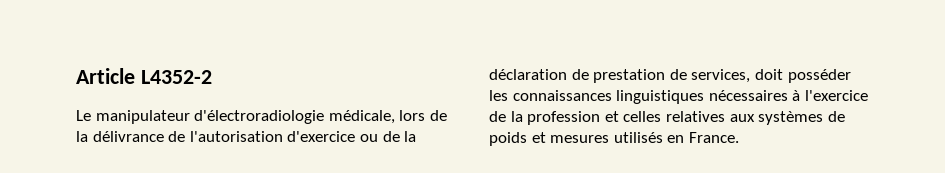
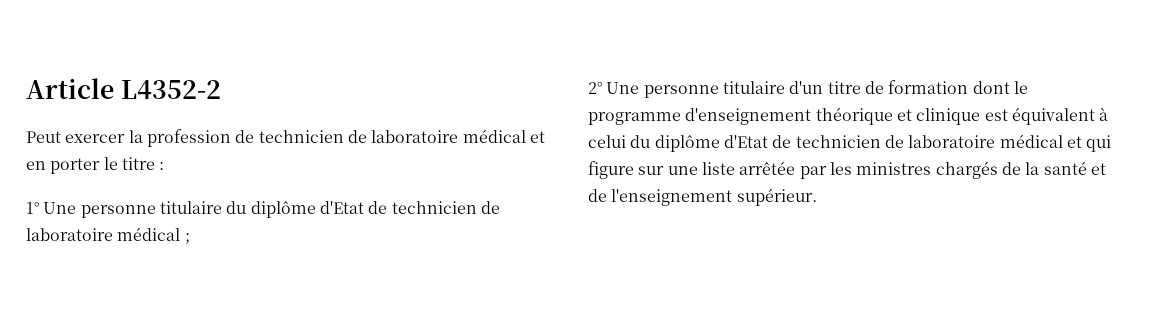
[76,110,447,124] [76,131,417,142] [489,69,851,83] [489,90,868,104] [489,111,845,125] [489,132,739,146] Le manipulateur d'électroradiologie médicale, lors de la délivrance de l'autorisation d'exercice ou de la déclaration de prestation de services, doit posséder les connaissances linguistiques nécessaires à l'exercice de la profession et celles relatives aux systèmes de poids et mesures utilisés en France. -> [26,129,545,147] [26,157,165,174] [26,201,500,218] [26,227,190,244] [588,80,1028,98] [588,107,1109,125] [588,134,1112,152] [588,161,1106,179] [588,188,817,206] Peut exercer la profession de technicien de laboratoire médical et en porter le titre : // 1° Une personne titulaire du diplôme d'Etat de technicien de laboratoire médical ; // 2° Une personne titulaire d'un titre de formation dont le programme d'enseignement théorique et clinique est équivalent à celui du diplôme d'Etat de technicien de laboratoire médical et qui figure sur une liste arrêtée par les ministres chargés de la santé et de l'enseignement supérieur.

